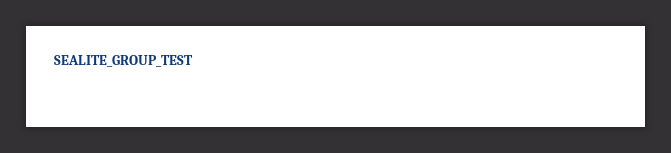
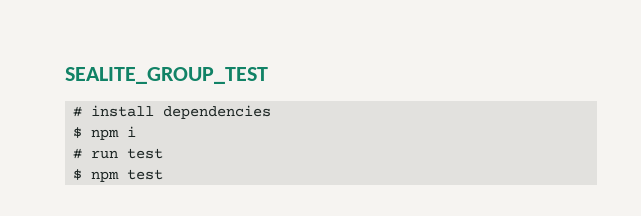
(193, 61) none -> [72,105,271,119] [72,126,136,140] [72,148,163,159] [72,169,163,182] // # install dependencies // $ npm i // # run test // $ npm test

